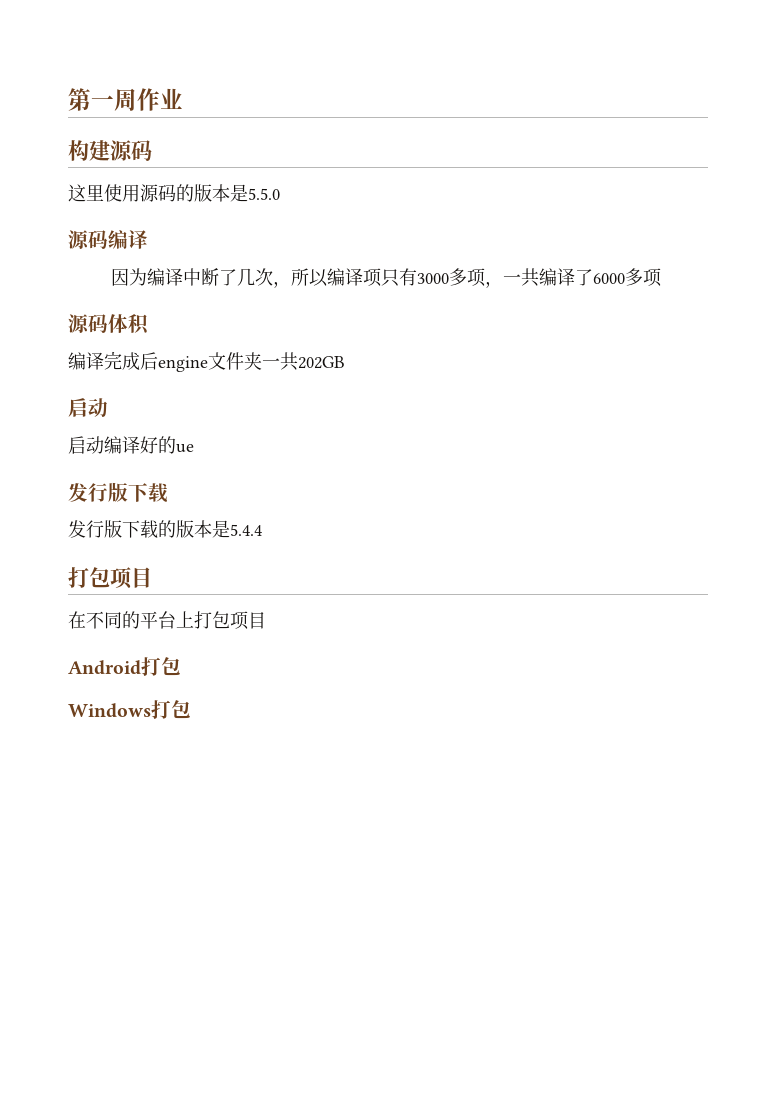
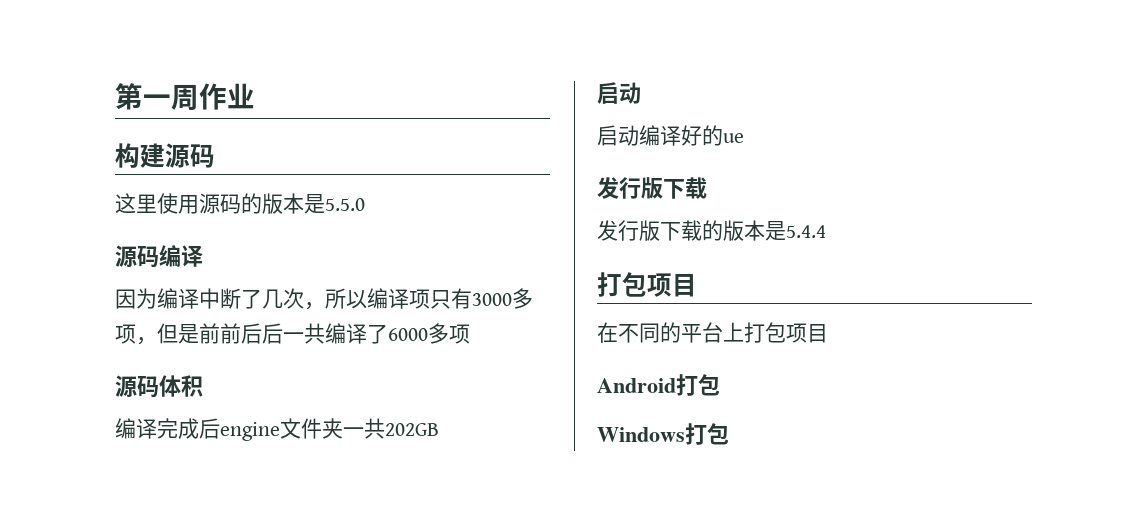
(503, 284) none -> [157,323,283,344] 但是前前后后

